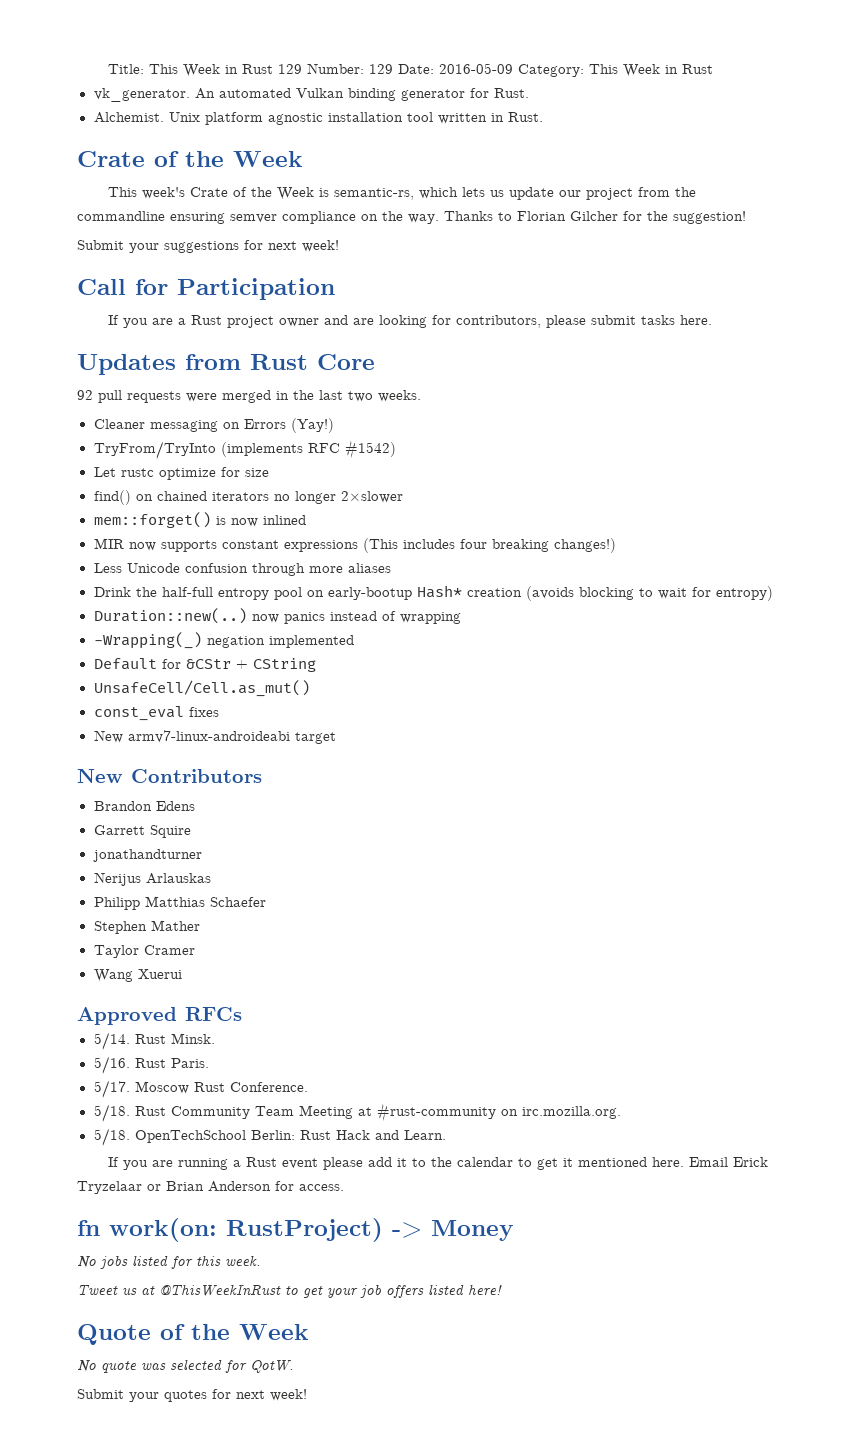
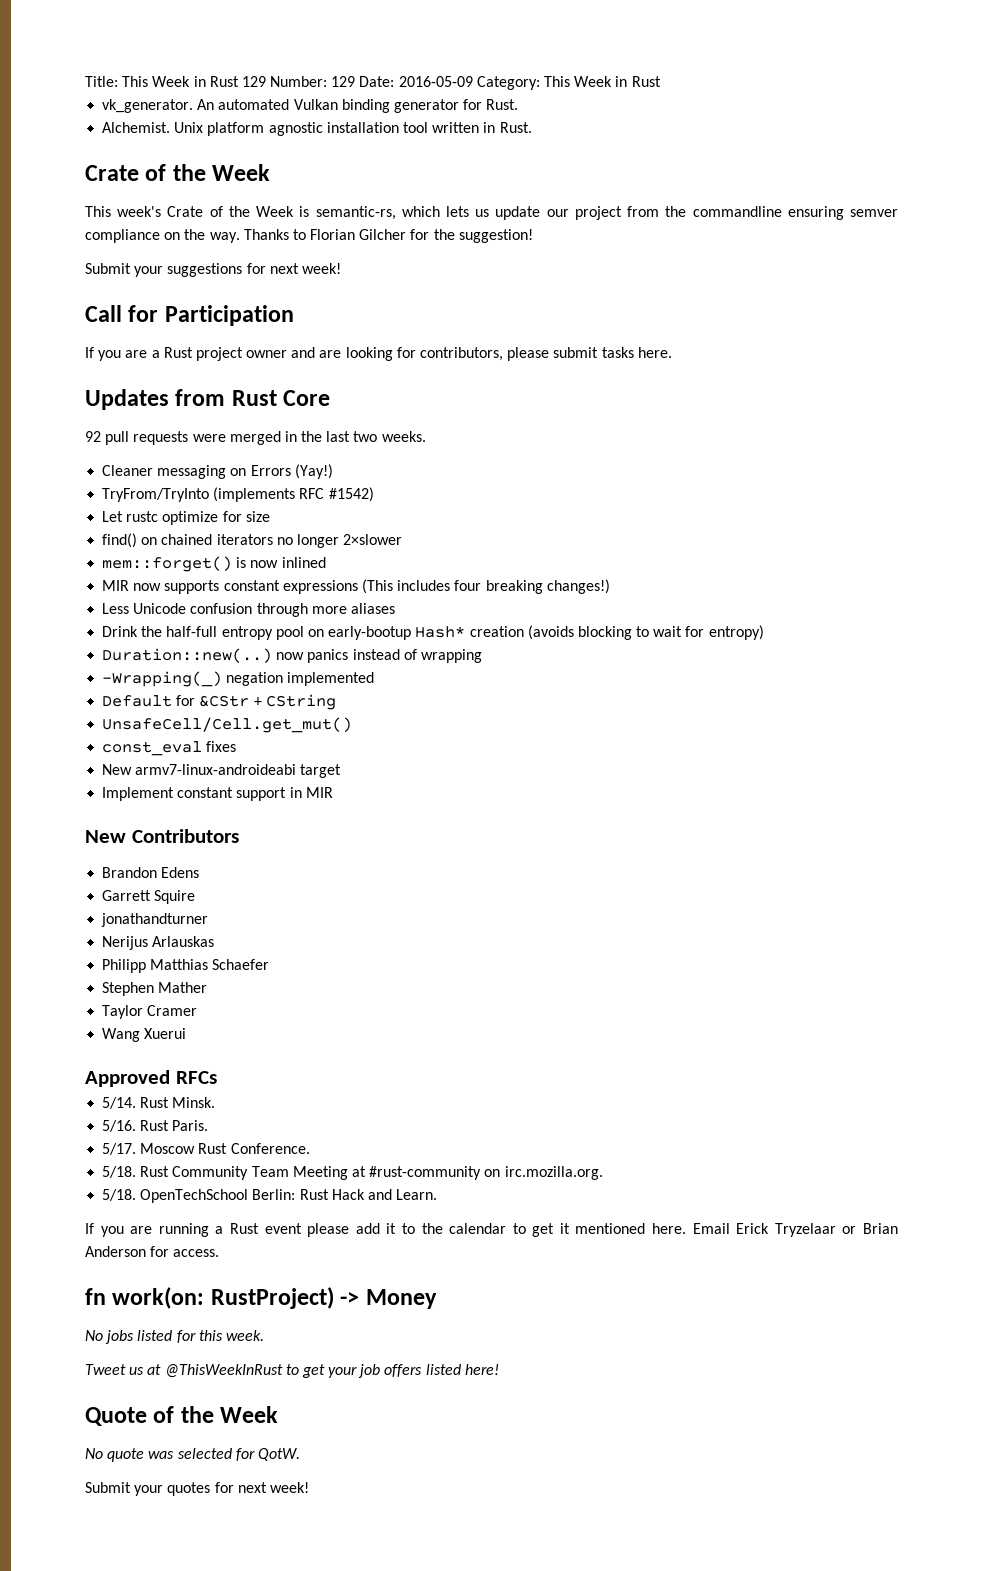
[93,680,310,697] UnsafeCell/Cell.as_mut() -> [102,717,353,733] UnsafeCell/Cell.get_mut()
(336, 738) none -> [102,787,333,801] // Implement constant support in MIR

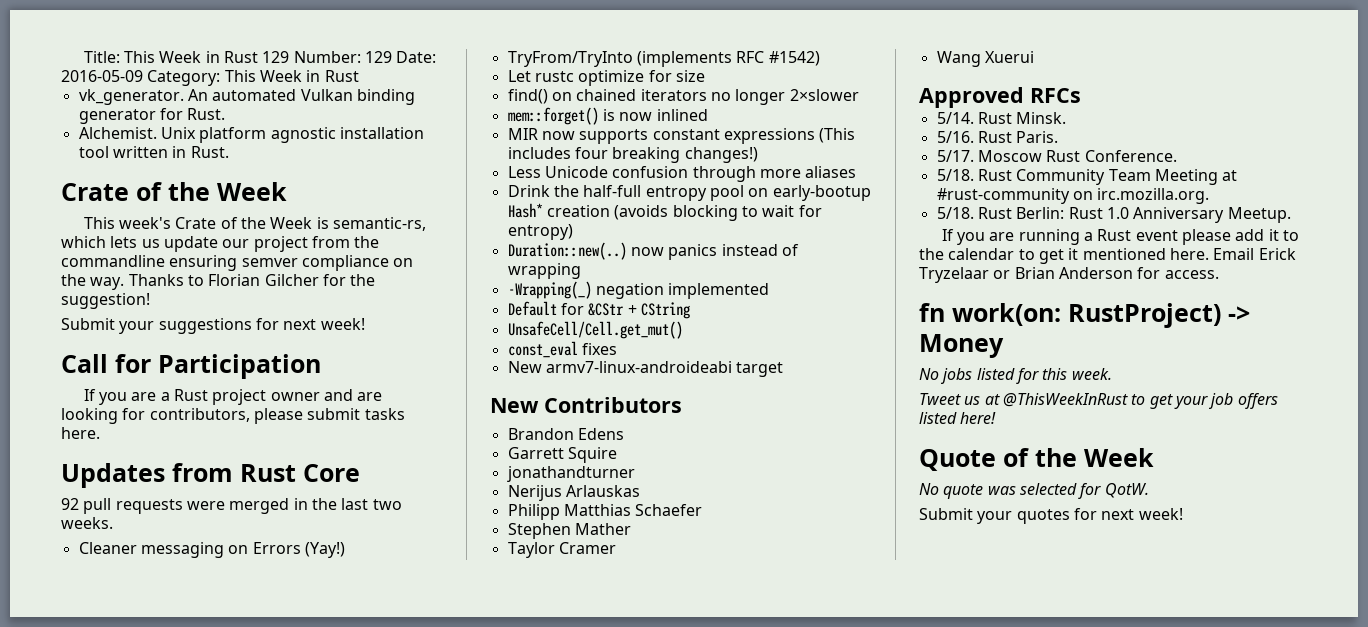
[102,787,333,801] // Implement constant support in MIR -> (784, 369) none
[140,1189,249,1203] OpenTechSchool -> [977,207,1012,219] Rust
[331,1189,438,1200] Hack and Learn. -> [1106,207,1291,223] 1.0 Anniversary Meetup.

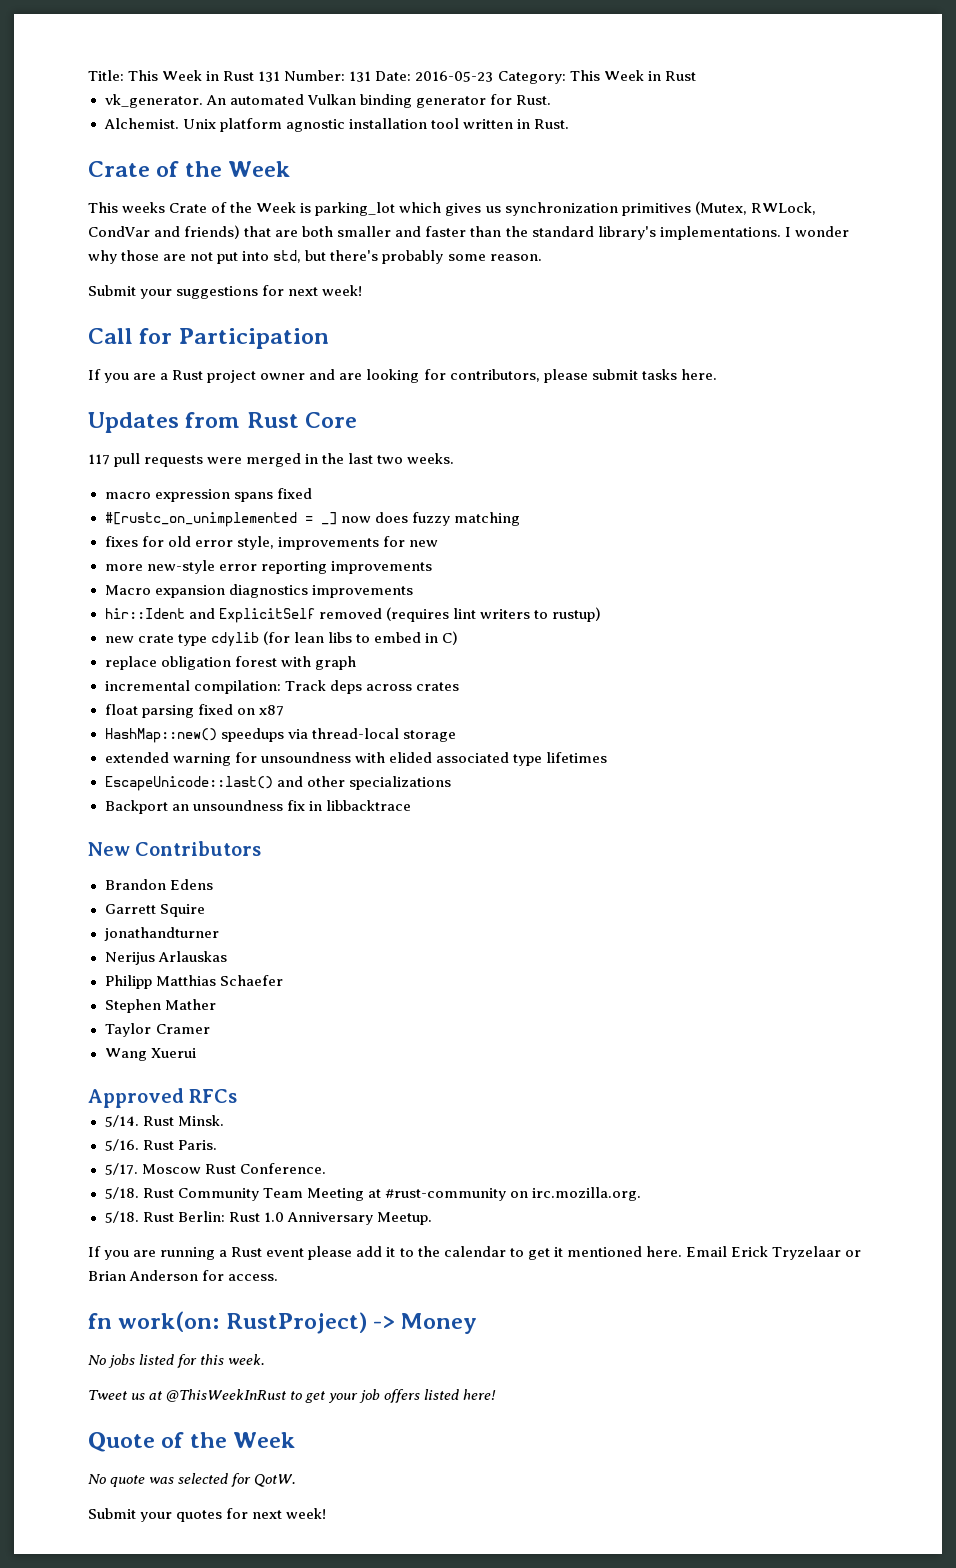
[262,51,437,63] [61,70,143,82] 129 Number: 129 Date: 2016-05-09 -> [258,70,494,82] 131 Number: 131 Date: 2016-05-23
[119,217,172,229] week's -> [122,202,166,213] weeks
[332,217,426,231] [61,236,380,252] [61,255,414,271] [61,274,376,290] [61,293,150,309] semantic-rs, which lets us update our project from the commandline ensuring semver compliance on the way. Thanks to Florian Gilcher for the suggestion! -> [315,201,816,216] [88,225,849,240] [88,250,542,264] parking_lot which gives us synchronization primitives (Mutex, RWLock, CondVar and friends) that are both smaller and faster than the standard library's implementations. I wonder why those are not put into std, but there's probably some reason.
[61,498,79,510] 92 -> [88,454,110,465] 117
[78,542,345,558] [507,51,820,67] [507,70,705,86] [507,89,859,105] [507,107,708,125] [507,128,856,144] [507,147,758,163] [507,166,857,182] [507,185,871,201] [507,203,822,221] [507,224,573,240] [507,242,799,260] [507,263,581,279] [507,281,770,299] [507,301,690,319] [507,321,683,339] [507,341,617,358] [507,361,784,377] Cleaner messaging on Errors (Yay!) // TryFrom/TryInto (implements RFC #1542) // Let rustc optimize for size // find() on chained iterators no longer 2×slower // mem::forget() is now inlined // MIR now supports constant expressions (This includes four breaking changes!) // Less Unicode confusion through more aliases // Drink the half-full entropy pool on early-bootup Hash* creation (avoids blocking to wait for entropy) // Duration::new(..) now panics instead of wrapping // -Wrapping(_) negation implemented // Default for &CStr + CString // UnsafeCell/Cell.get_mut() // const_eval fixes // New armv7-linux-androideabi target -> [104,488,312,502] [104,512,520,527] [104,536,438,550] [104,560,432,574] [104,584,413,598] [104,607,601,623] [104,631,459,647] [104,656,356,670] [104,680,459,694] [104,704,284,718] [104,728,456,743] [104,752,607,766] [104,776,451,791] [104,800,411,814] macro expression spans fixed // #[rustc_on_unimplemented = _] now does fuzzy matching // fixes for old error style, improvements for new // more new-style error reporting improvements // Macro expansion diagnostics improvements // hir::Ident and ExplicitSelf removed (requires lint writers to rustup) // new crate type cdylib (for lean libs to embed in C) // replace obligation forest with graph // incremental compilation: Track deps across crates // float parsing fixed on x87 // HashMap::new() speedups via thread-local storage // extended warning for unsoundness with elided associated type lifetimes // EscapeUnicode::last() and other specializations // Backport an unsoundness fix in libbacktrace

